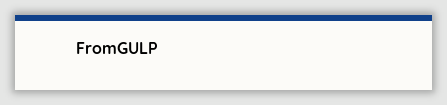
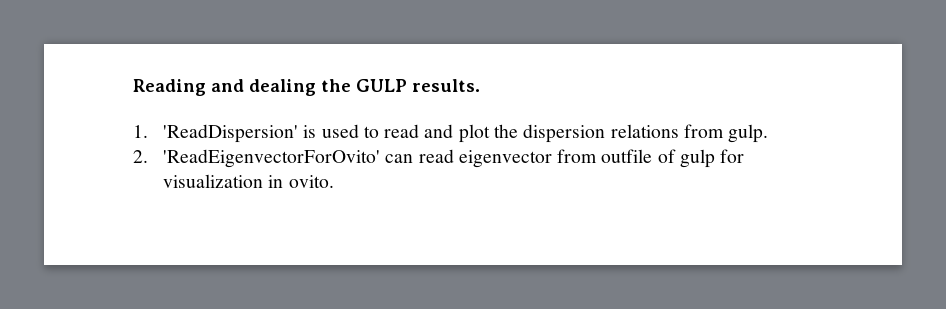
[76,42,158,54] FromGULP -> [133,79,480,96] [133,124,769,143] [133,149,745,168] [163,174,334,188] Reading and dealing the GULP results. // 1. 'ReadDispersion' is used to read and plot the dispersion relations from gulp. // 2. 'ReadEigenvectorForOvito' can read eigenvector from outfile of gulp for visualization in ovito.

